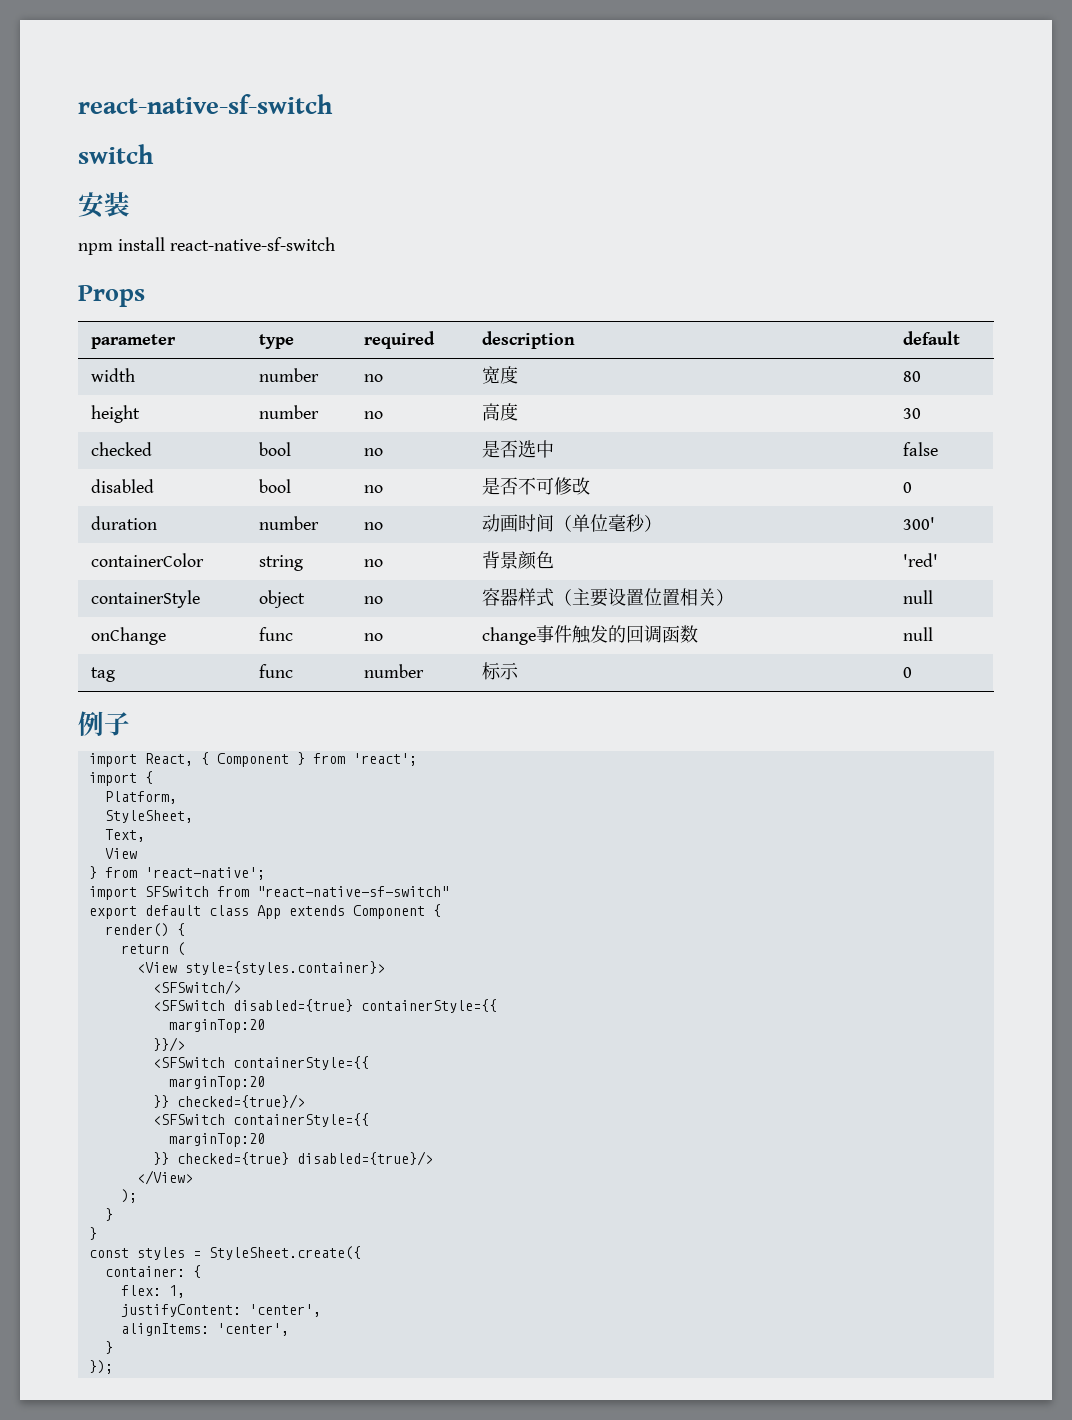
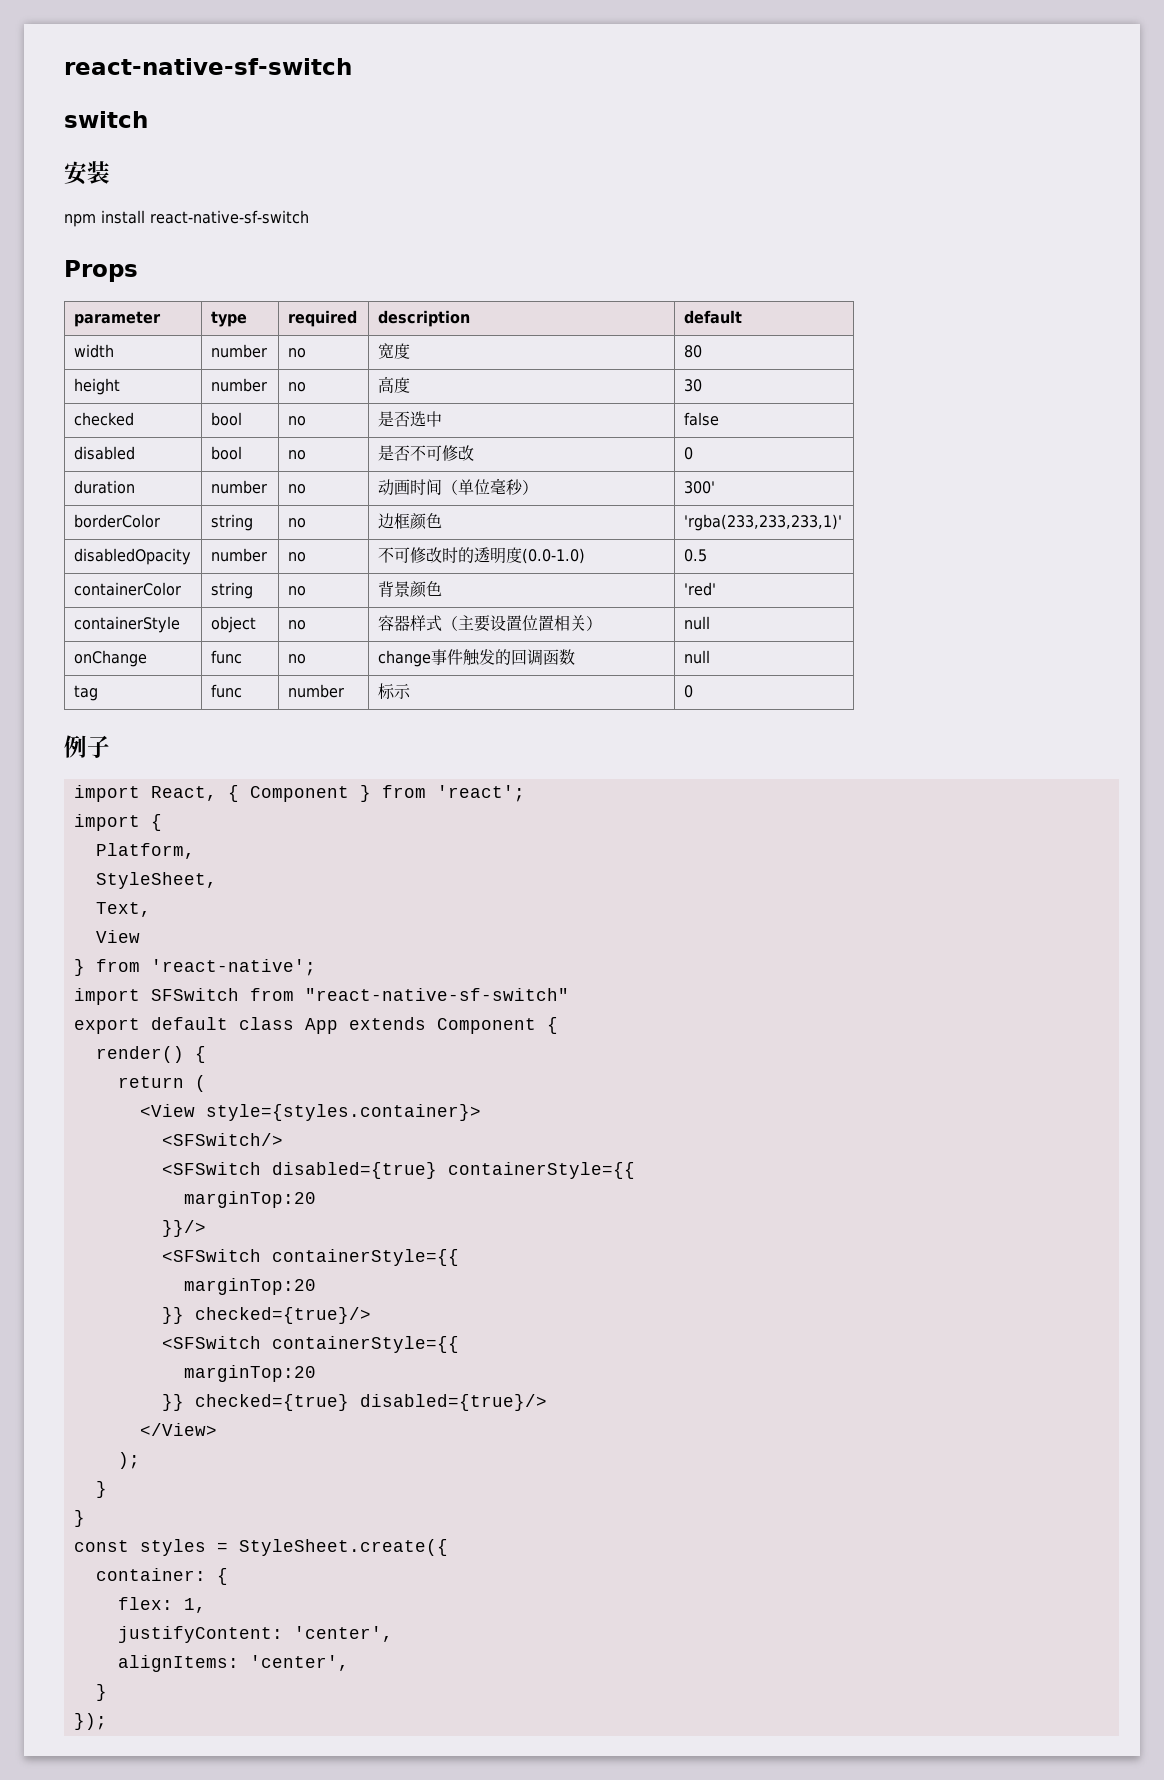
(936, 523) none -> [73,514,160,528] [210,514,253,531] [287,518,306,528] [377,513,442,530] [683,514,842,531] [73,548,191,565] [210,548,267,562] [287,552,306,562] [377,547,585,564] [683,549,707,562] // borderColor | string | no | 边框颜色 | 'rgba(233,233,233,1)' // disabledOpacity | number | no | 不可修改时的透明度(0.0-1.0) | 0.5

